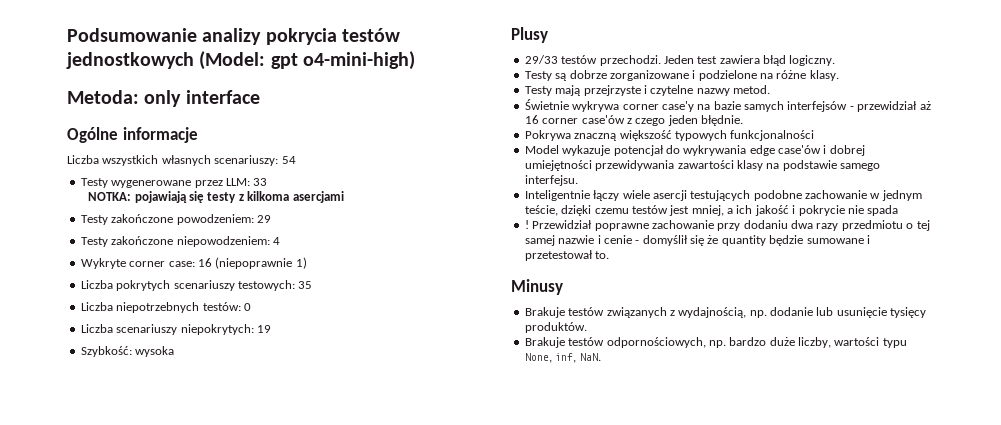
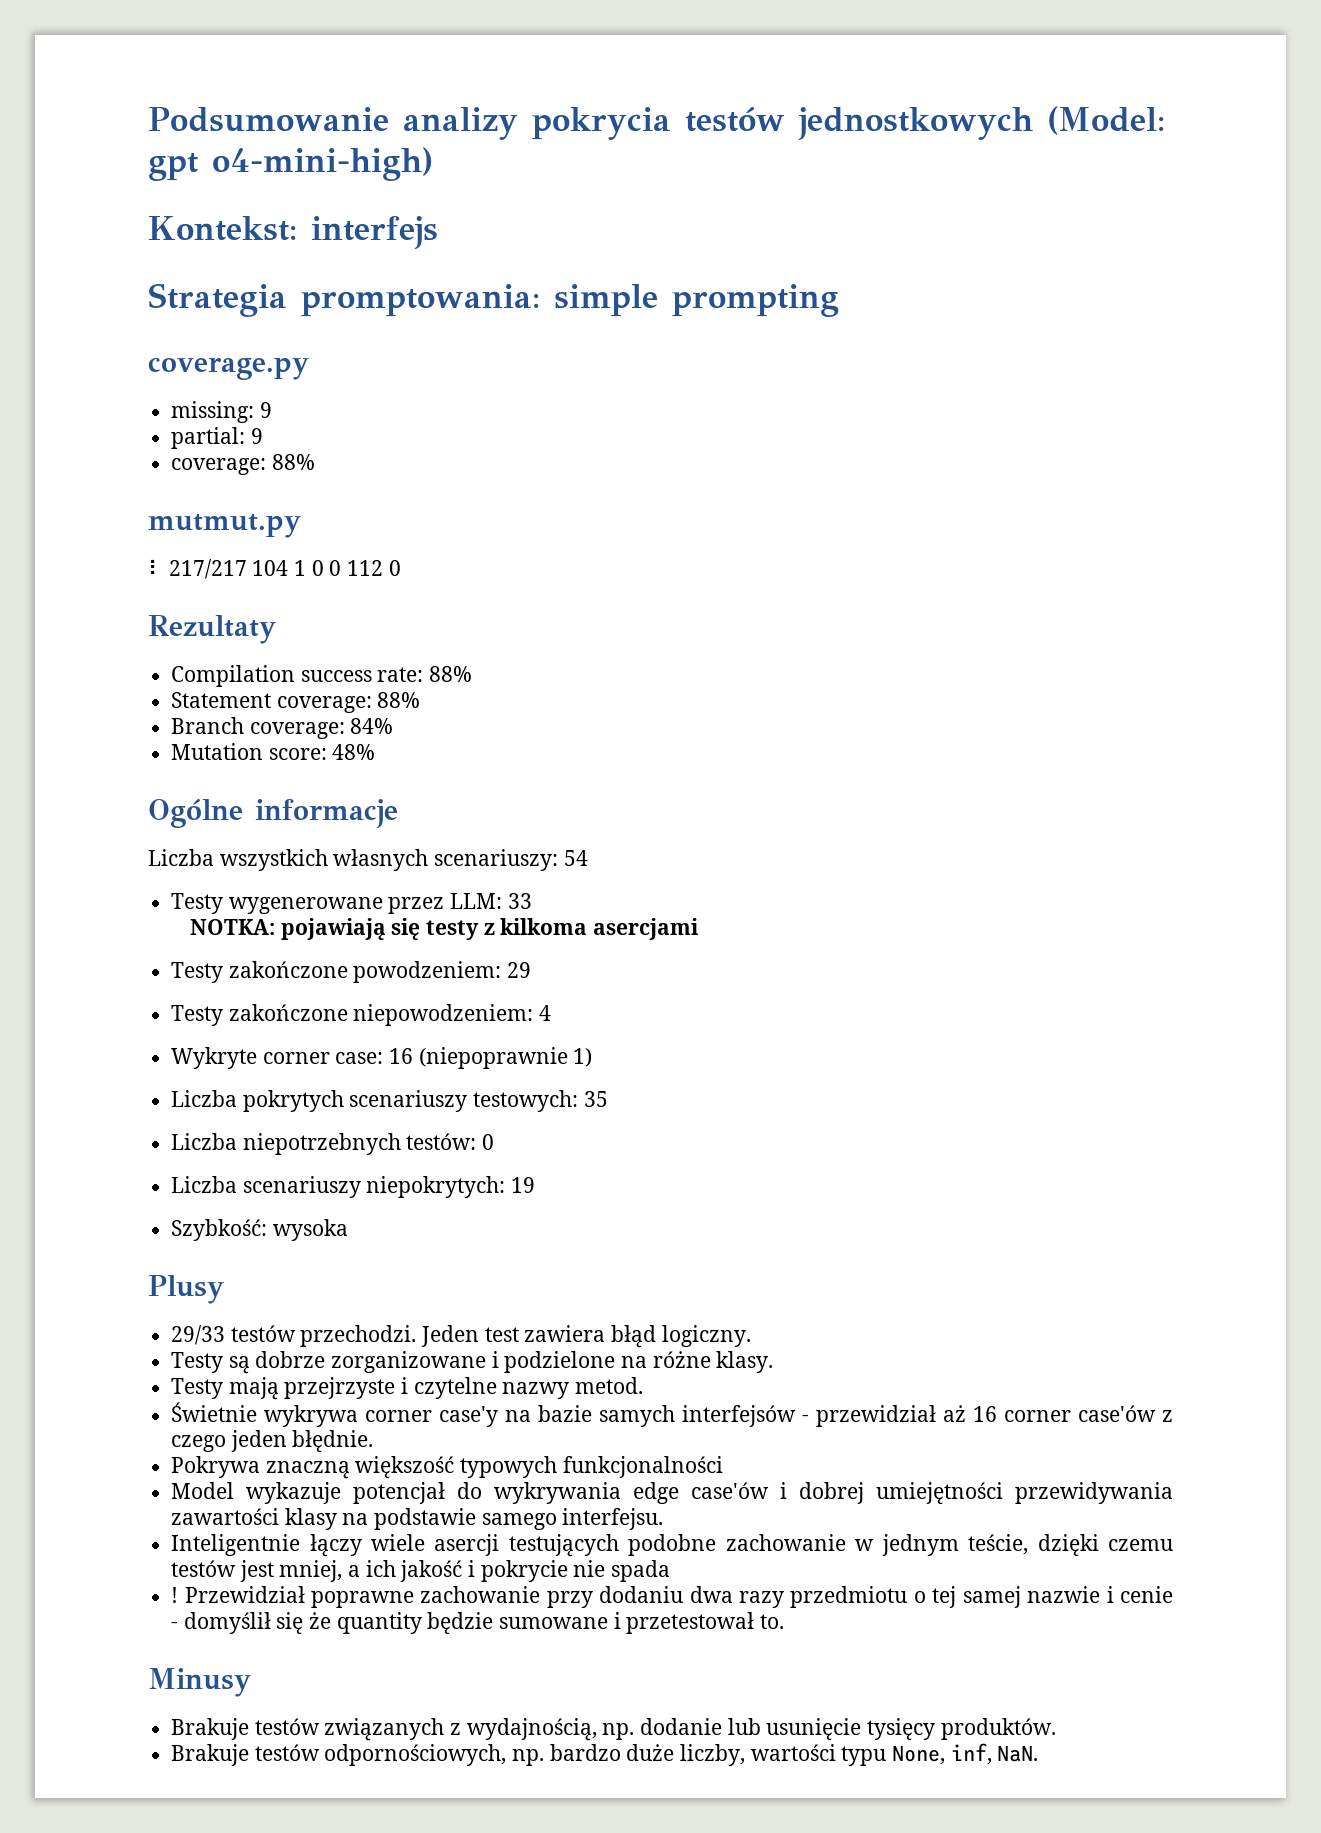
[67,90,260,107] Metoda: only interface -> [148,216,438,249] [148,283,839,317] [148,357,309,380] [171,401,272,423] [171,427,263,449] [171,454,315,475] [148,514,301,538] [148,559,401,579] [148,615,276,644] [171,665,473,687] [171,692,421,713] [171,717,394,739] [171,743,376,760] Kontekst: interfejs // Strategia promptowania: simple prompting // coverage.py // missing: 9 // partial: 9 // coverage: 88% // mutmut.py // ⠇ 217/217 104 1 0 0 112 0 // Rezultaty // Compilation success rate: 88% // Statement coverage: 88% // Branch coverage: 84% // Mutation score: 48%

